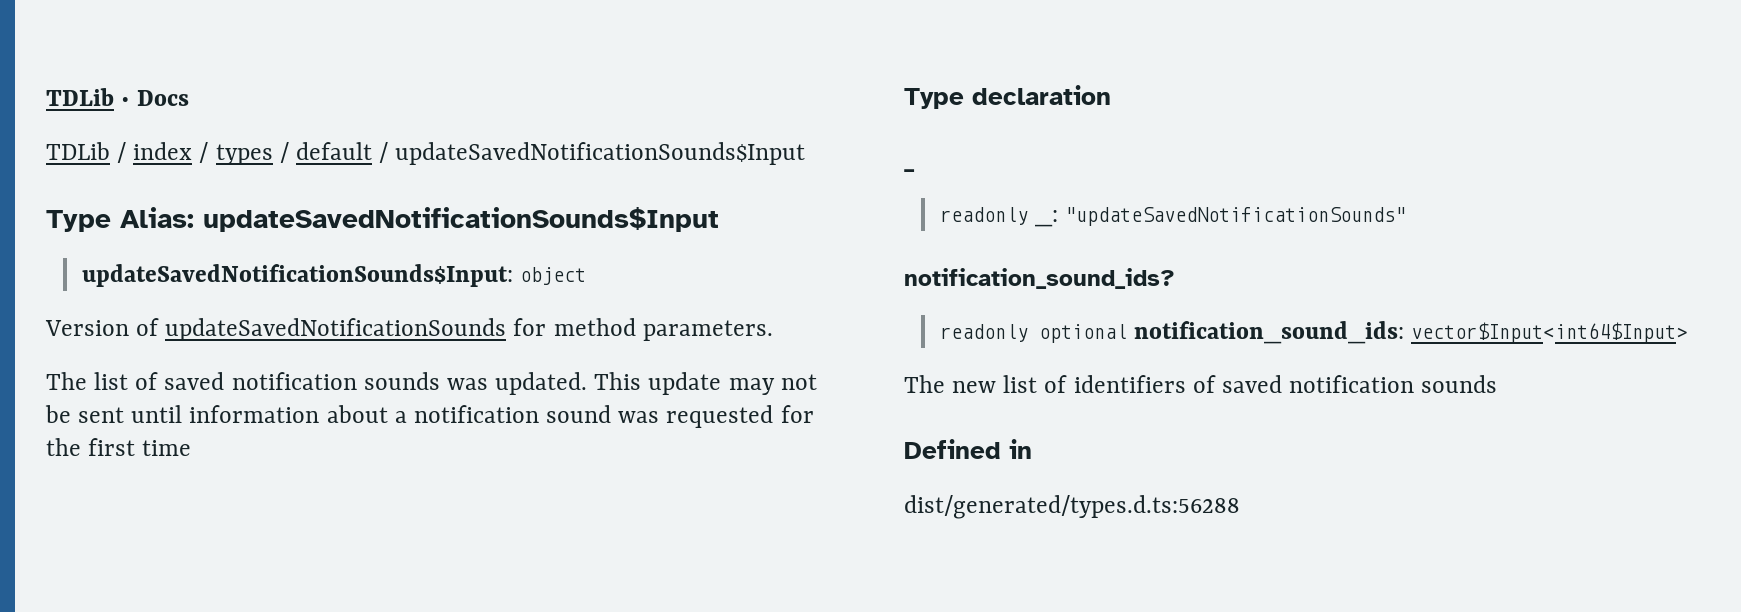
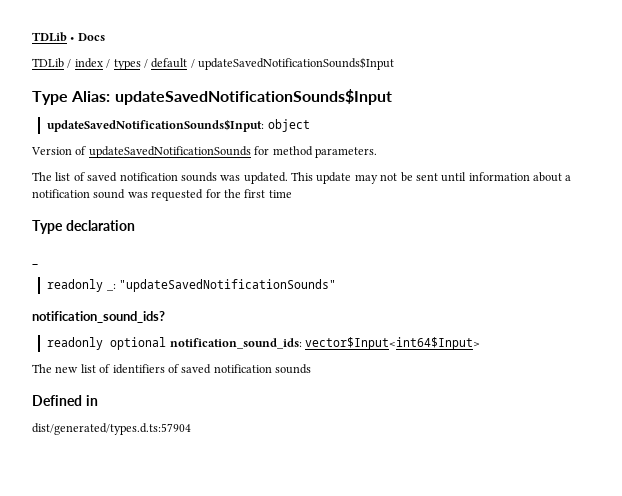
[904,495,1240,519] dist/generated/types.d.ts:56288 -> [32,423,191,435] dist/generated/types.d.ts:57904

